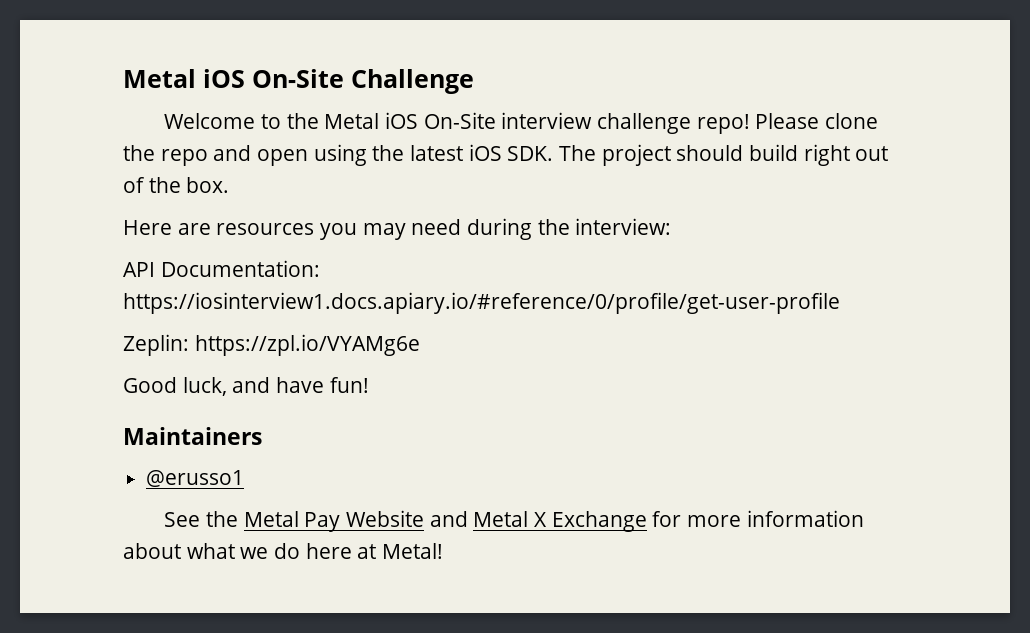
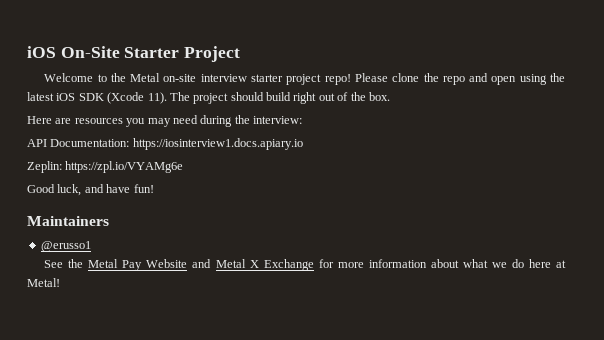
[123,69,474,94] Metal iOS On-Site Challenge -> [27,46,241,62] iOS On-Site Starter Project
[384,112,691,134] iOS On-Site interview challenge -> [163,74,322,85] on-site interview starter project
[507,146,554,161] SDK. -> [78,92,167,104] SDK (Xcode 11).
[123,292,840,314] https://iosinterview1.docs.apiary.io/#reference/0/profile/get-user-profile -> [132,138,303,150] https://iosinterview1.docs.apiary.io

